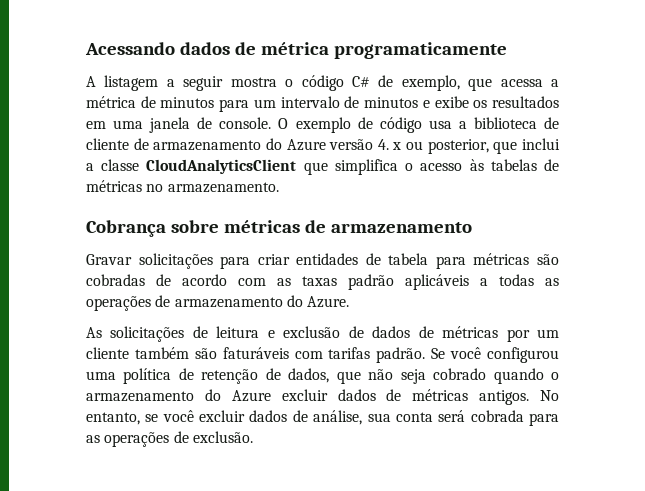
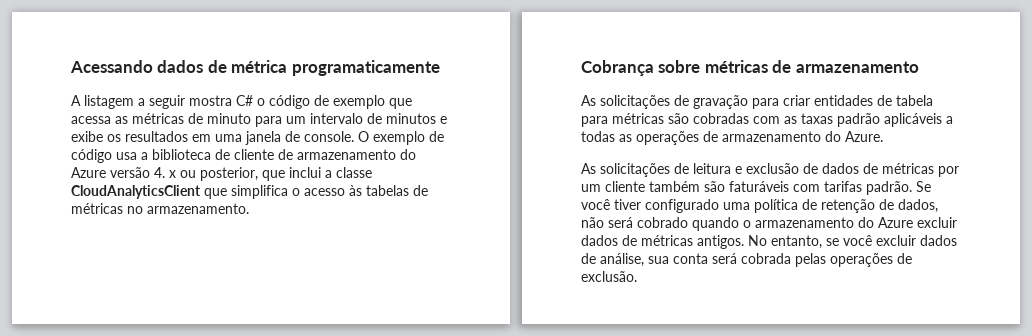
(277, 82) none -> [236,95,253,106] C#
[351,75,559,91] [86,96,215,108] C# de exemplo, que acessa a métrica de minutos -> [314,95,412,109] [71,113,251,124] de exemplo que acessa as métricas de minuto
[86,253,213,269] Gravar solicitações -> [581,95,748,109] As solicitações de gravação
[156,274,227,286] de acordo -> (749, 118) none
[487,347,560,363] configurou -> [614,199,719,213] tiver configurado
[336,369,426,384] que não seja -> [581,217,633,228] não será
[529,413,560,426] [86,435,100,443] para as -> [795,253,826,267] pelas

